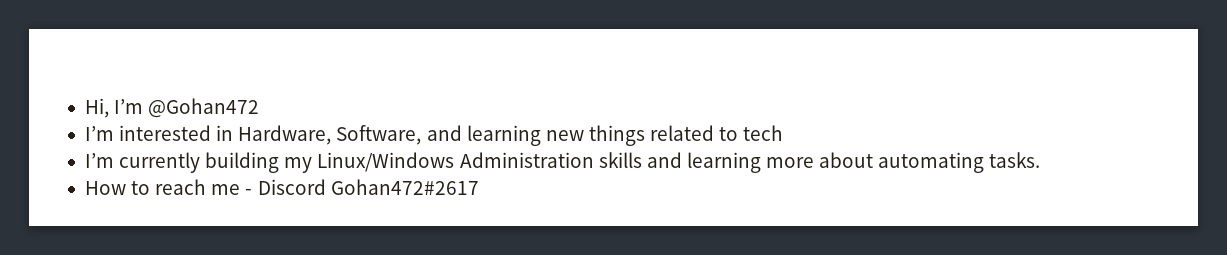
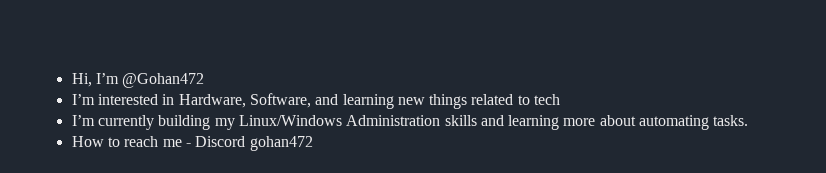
[330,179,479,195] Gohan472#2617 -> [249,136,313,151] gohan472

